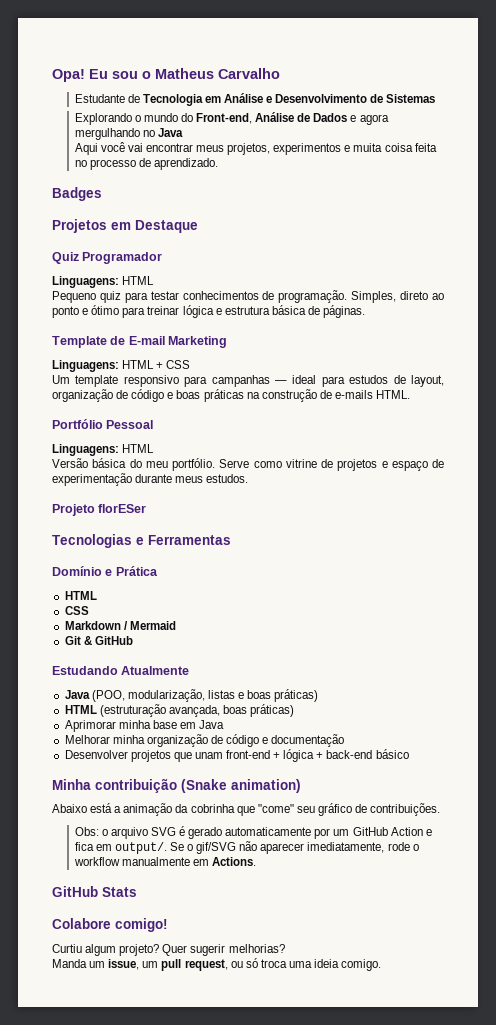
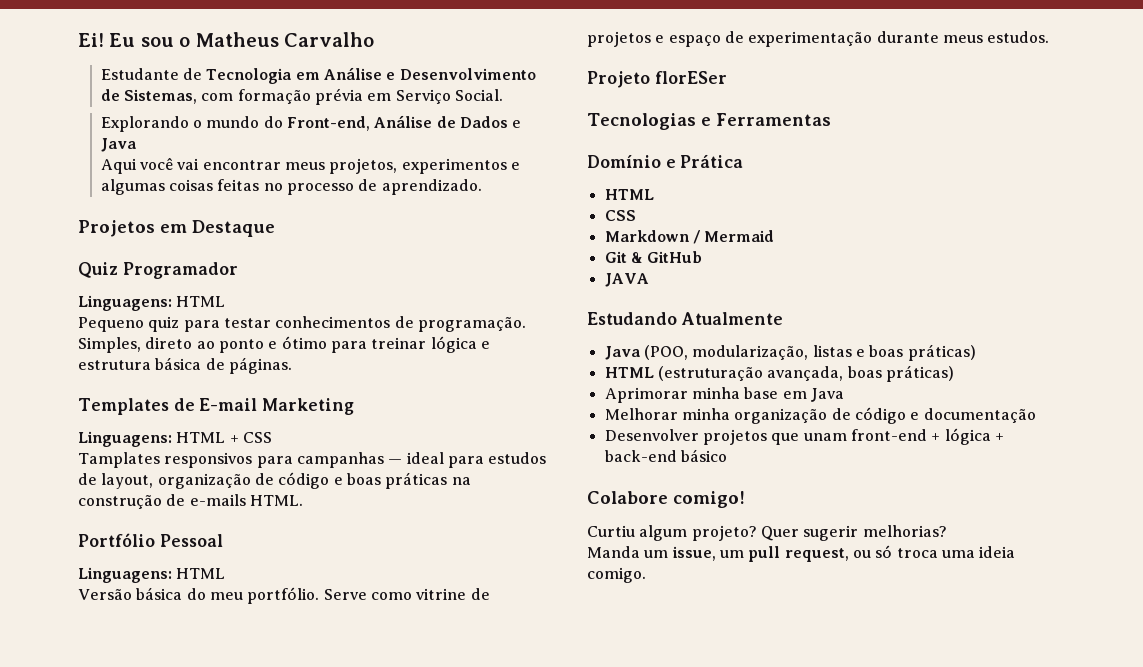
[52,69,85,82] Opa! -> [78,33,104,47] Ei!
[386,94,436,103] Sistemas -> [124,88,503,105] Sistemas, com formação prévia em Serviço Social.
[359,114,389,125] [74,128,155,140] agora mergulhando no -> (522, 124) none
[353,143,437,152] muita coisa feita -> [100,179,260,195] algumas coisas feitas
[52,187,102,201] // Badges -> (482, 187) none
[52,336,107,348] Template -> [78,398,169,415] Templates
[52,375,179,387] Um template responsivo -> [78,452,253,468] Tamplates responsivos
(133, 640) none -> [604,273,649,287] // JAVA
[52,778,301,793] [52,803,441,816] [74,826,432,839] [74,841,419,854] [73,857,256,866] [52,886,137,897] // Minha contribuição (Snake animation) // Abaixo está a animação da cobrinha que "come" seu gráfico de contribuições. // Obs: o arquivo SVG é gerado automaticamente por um GitHub Action e fica em output/. Se o gif/SVG não aparecer imediatamente, rode o workflow manualmente em Actions. // GitHub Stats -> (727, 455) none

